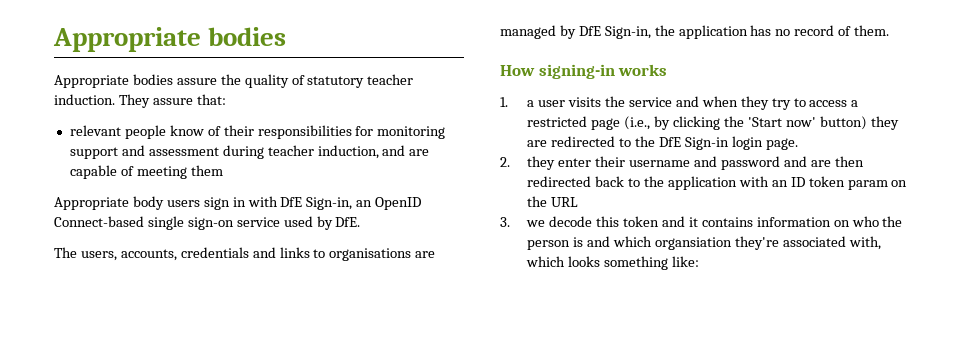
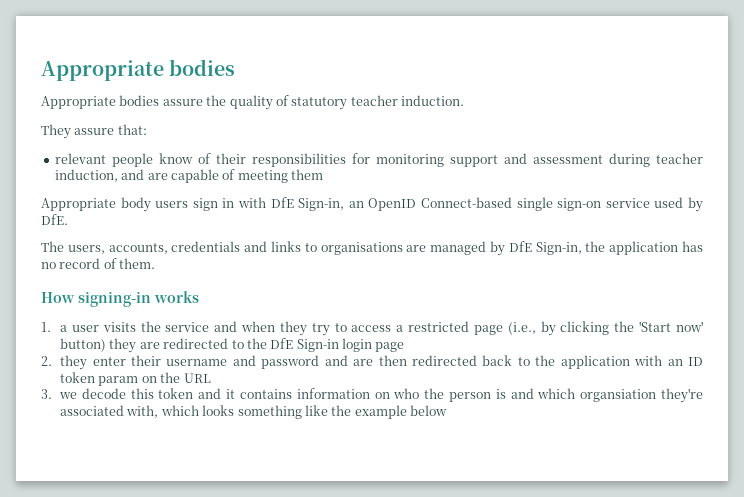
(115, 99) none -> (464, 100) //
[765,138,798,150] page. -> [375,342,405,352] page
[672,256,700,267] like: -> [304,405,448,419] like the example below

